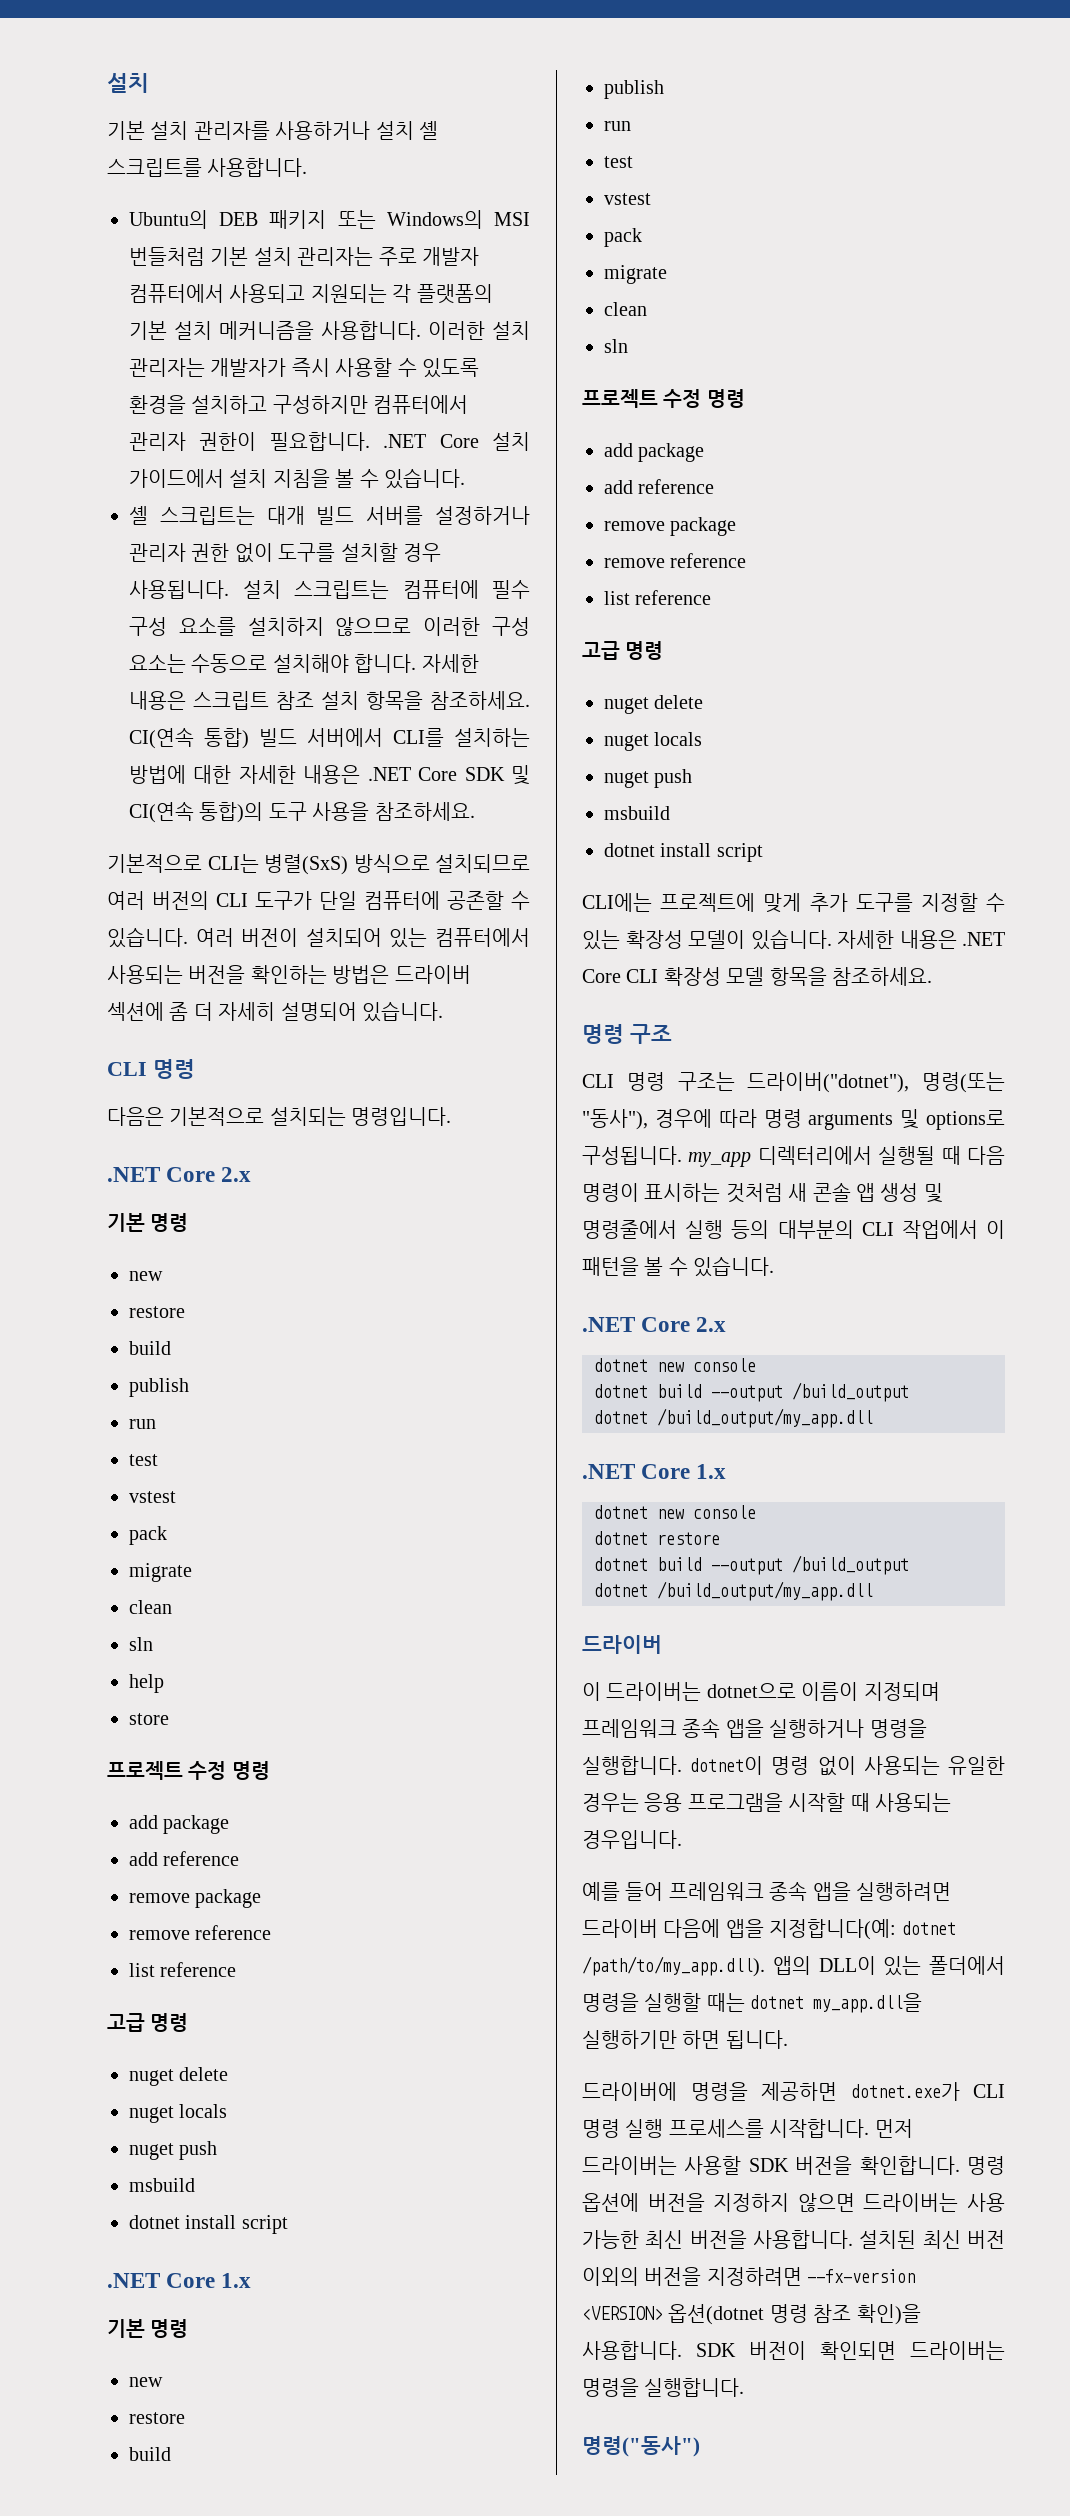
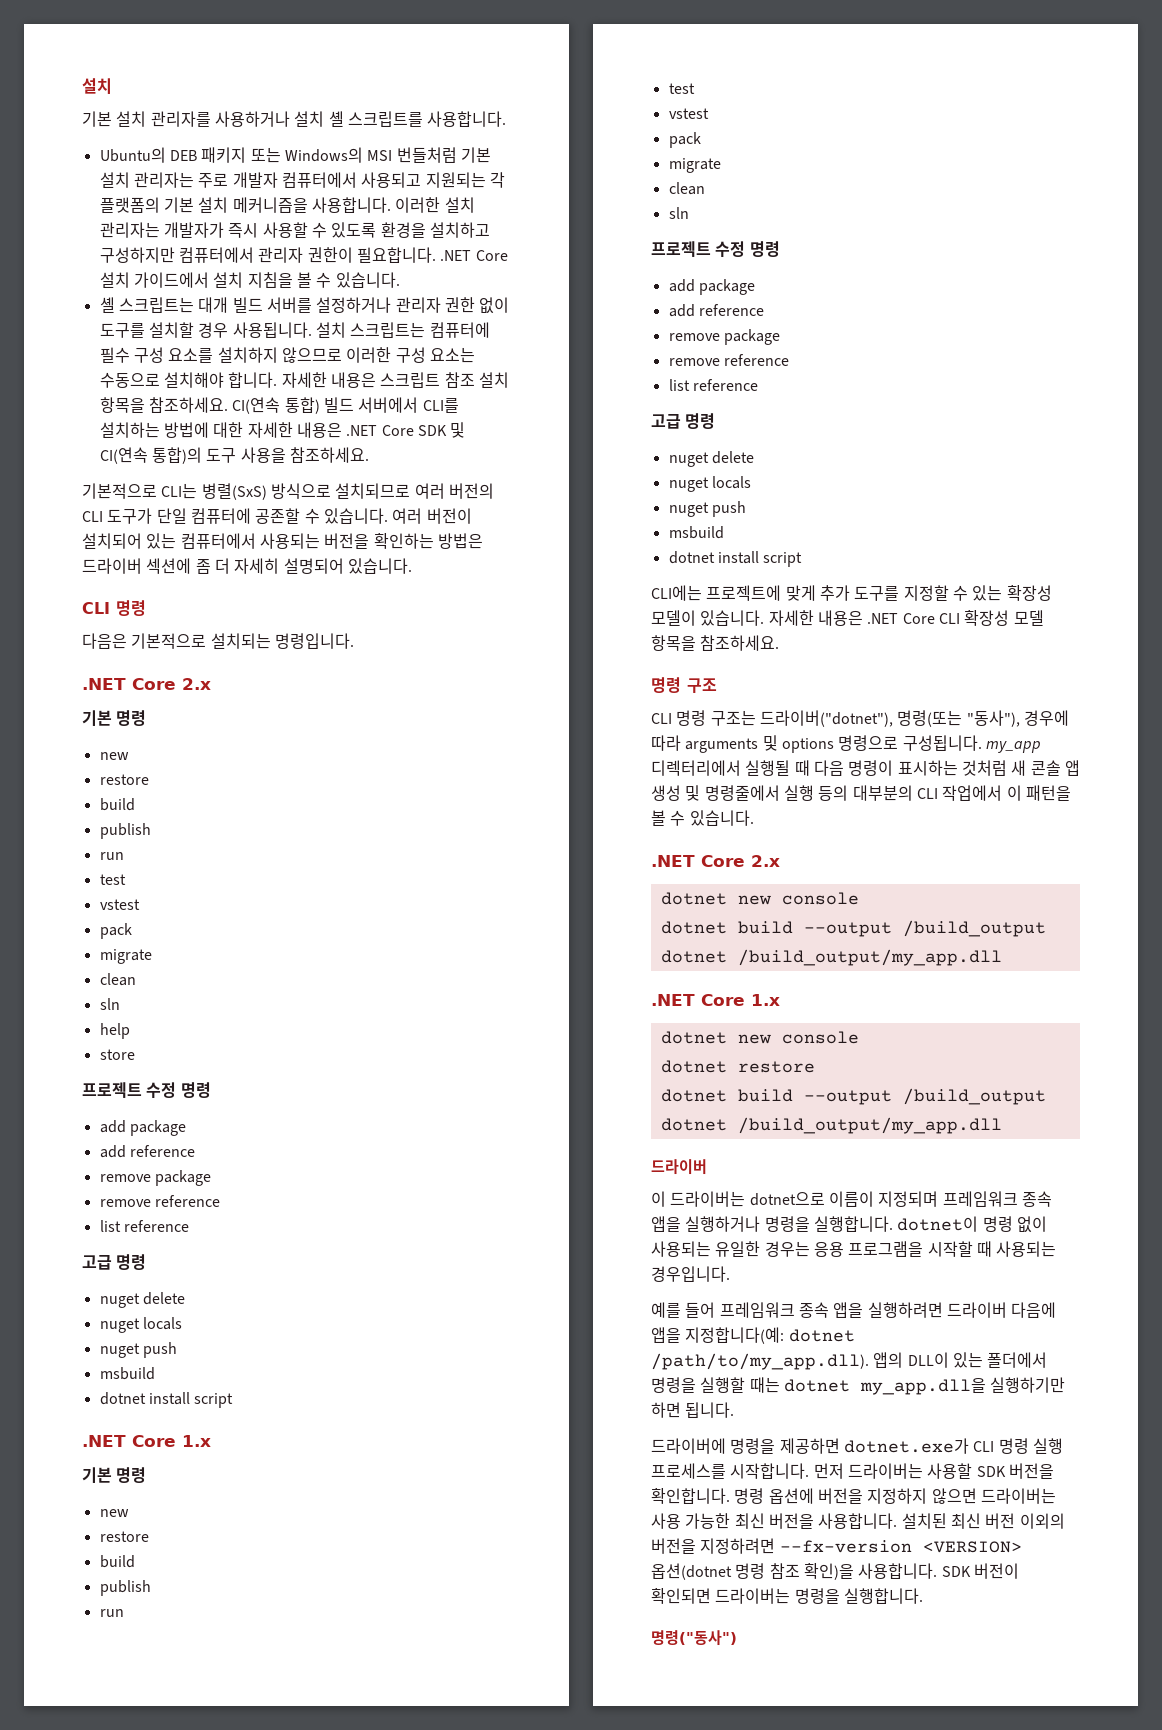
[763,1109,802,1128] 명령 -> (681, 743) none
[926,1110,1005,1130] options로 -> [781,735,899,753] options 명령으로

